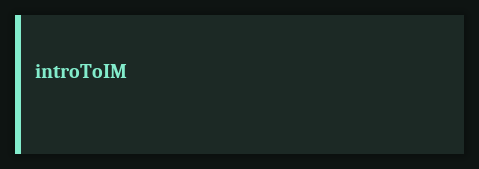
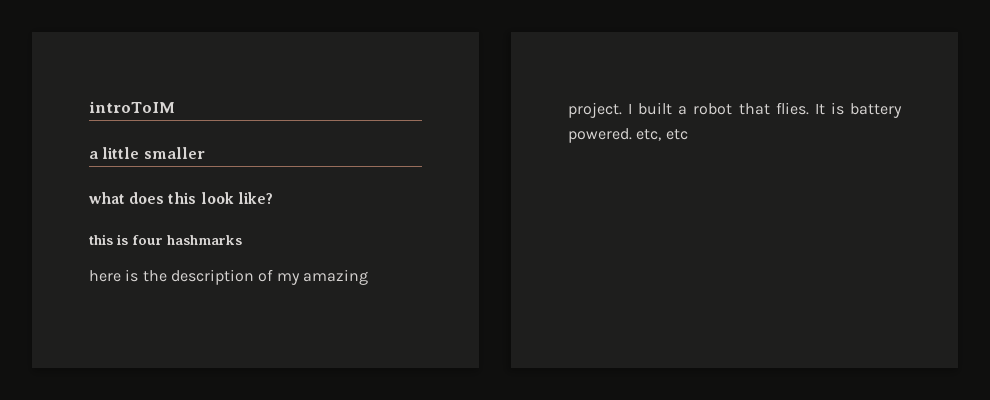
(127, 71) none -> [89,147,205,159] [89,192,273,204] [89,234,242,245] [89,269,368,285] [568,102,902,118] [568,128,688,143] // a little smaller // what does this look like? // this is four hashmarks // here is the description of my amazing project. I built a robot that flies. It is battery powered. etc, etc

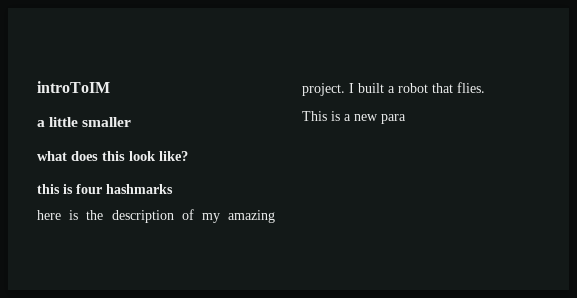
[814,102,902,118] [568,128,688,143] It is battery powered. etc, etc -> [302,111,406,124] // This is a new para

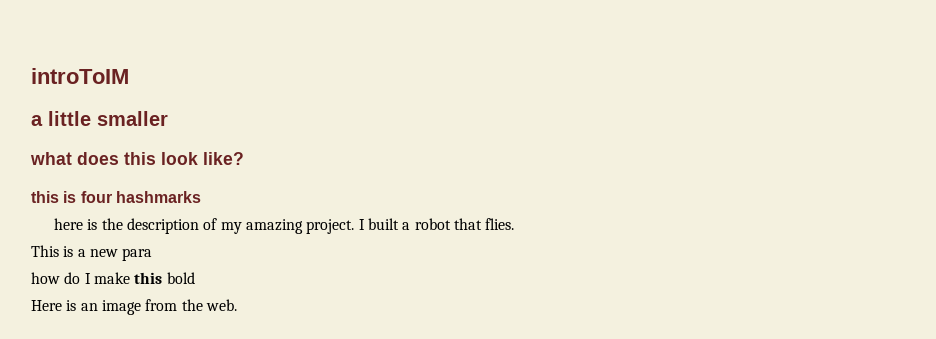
(406, 119) none -> [31,272,195,284] [31,299,237,315] // how do I make this bold // Here is an image from the web.

